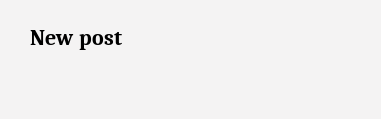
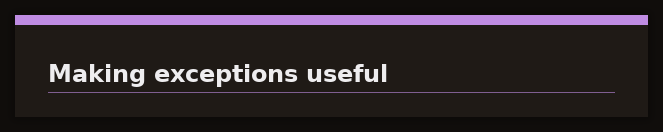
[30,30,122,50] New post -> [48,64,388,87] Making exceptions useful

